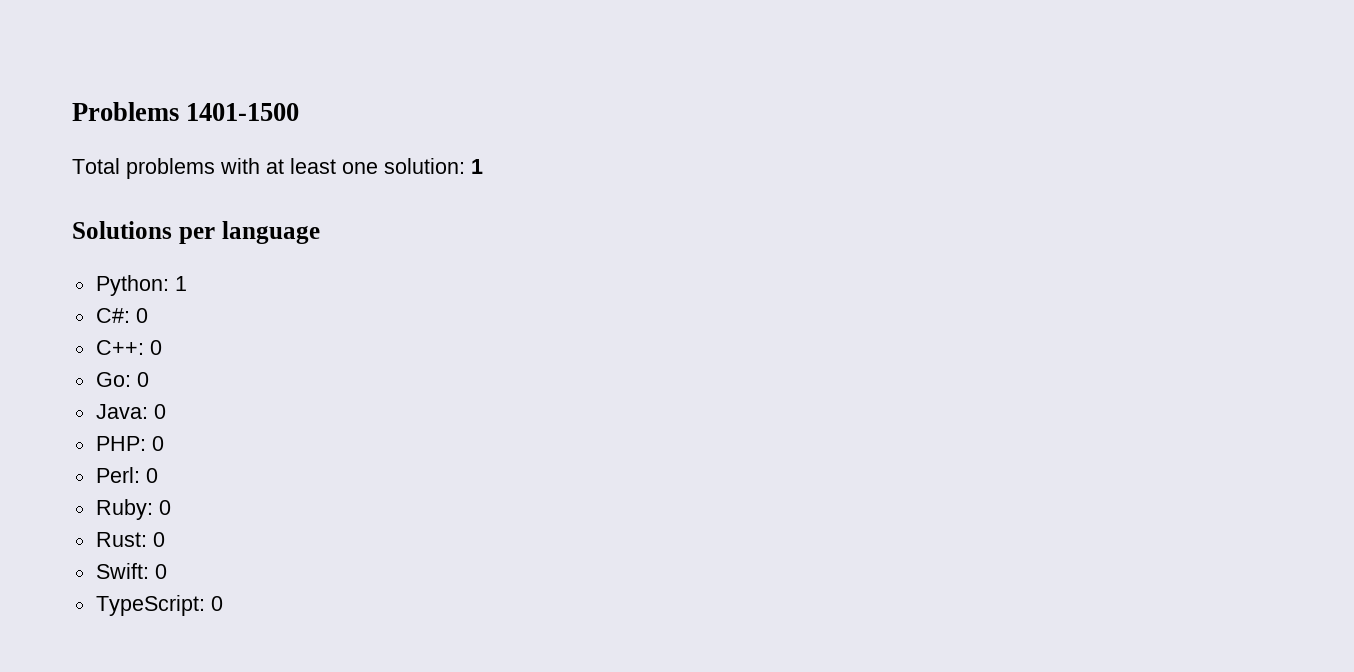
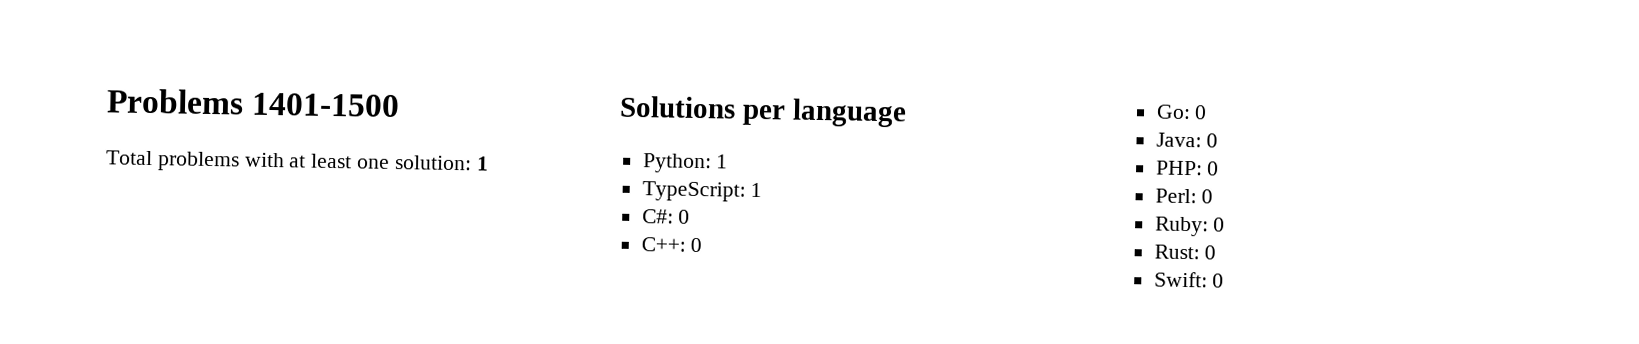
(187, 283) none -> [641,181,763,202] // TypeScript: 1
[95,595,223,616] // TypeScript: 0 -> (1225, 280) none

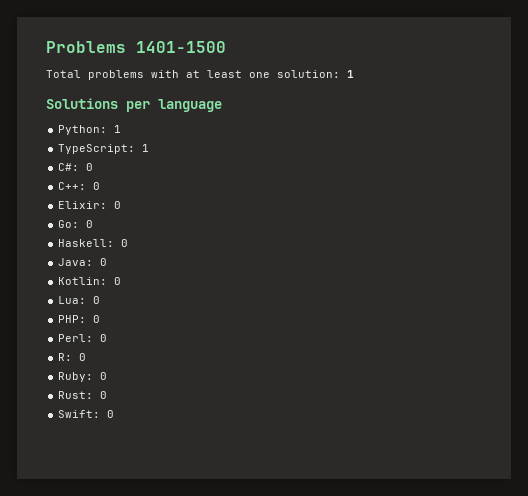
(703, 245) none -> [58,201,122,209] // Elixir: 0
(1208, 112) none -> [58,239,129,247] // Haskell: 0
(1219, 140) none -> [58,277,122,285] [58,296,101,304] // Kotlin: 0 // Lua: 0
(1214, 196) none -> [58,353,87,361] // R: 0

